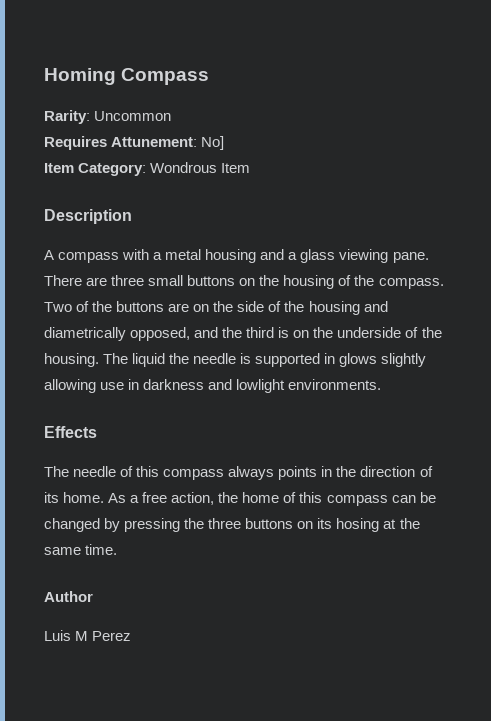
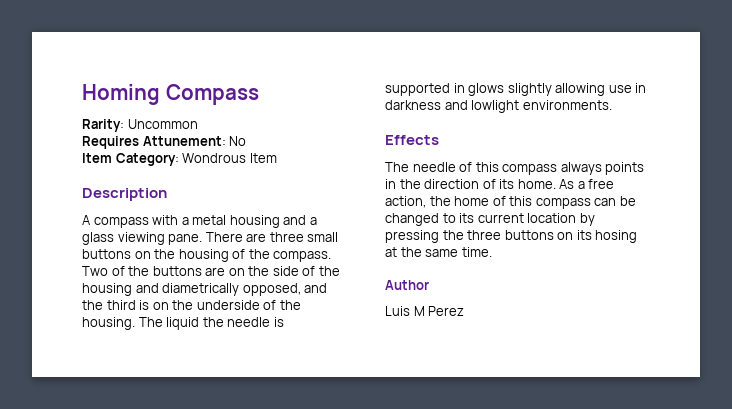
[201,136,225,150] No] -> [229,136,247,146] No
(100, 525) none -> [442,213,577,223] to its current location

